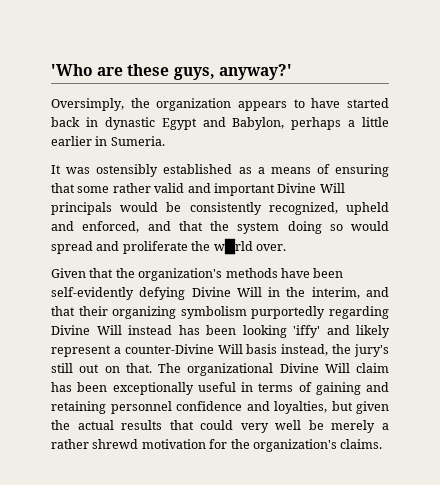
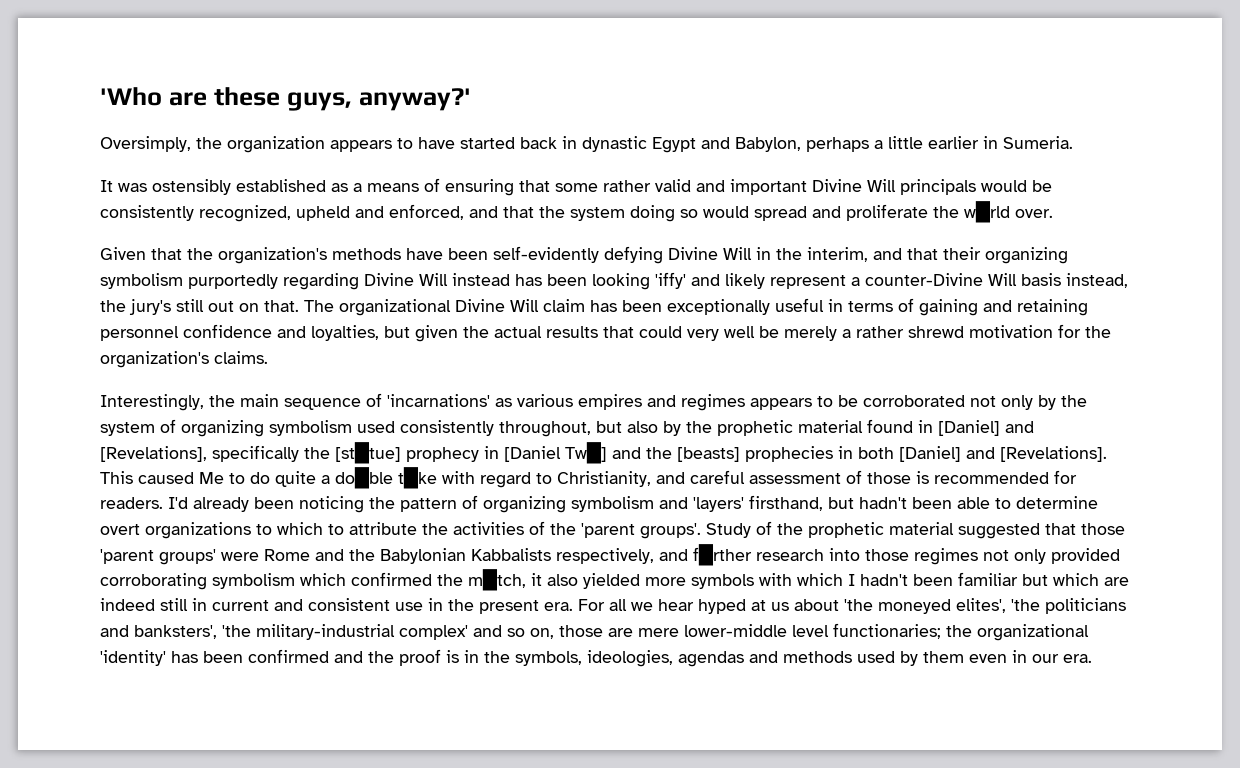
(383, 444) none -> [100,393,1087,411] [100,419,1034,437] [100,442,1107,464] [100,467,1077,489] [100,495,1098,513] [100,521,1125,539] [100,544,1120,566] [100,569,1129,591] [100,598,1126,614] [100,623,1089,641] [100,649,1092,667] // Interestingly, the main sequence of 'incarnations' as various empires and regimes appears to be corroborated not only by the system of organizing symbolism used consistently throughout, but also by the prophetic material found in [Daniel] and [Revelations], specifically the [st█tue] prophecy in [Daniel Tw█] and the [beasts] prophecies in both [Daniel] and [Revelations]. This caused Me to do quite a do█ble t█ke with regard to Christianity, and careful assessment of those is recommended for readers. I'd already been noticing the pattern of organizing symbolism and 'layers' firsthand, but hadn't been able to determine overt organizations to which to attribute the activities of the 'parent groups'. Study of the prophetic material suggested that those 'parent groups' were Rome and the Babylonian Kabbalists respectively, and f█rther research into those regimes not only provided corroborating symbolism which confirmed the m█tch, it also yielded more symbols with which I hadn't been familiar but which are indeed still in current and consistent use in the present era. For all we hear hyped at us about 'the moneyed elites', 'the politicians and banksters', 'the military-industrial complex' and so on, those are mere lower-middle level functionaries; the organizational 'identity' has been confirmed and the proof is in the symbols, ideologies, agendas and methods used by them even in our era.

